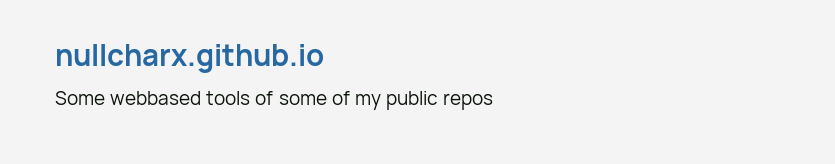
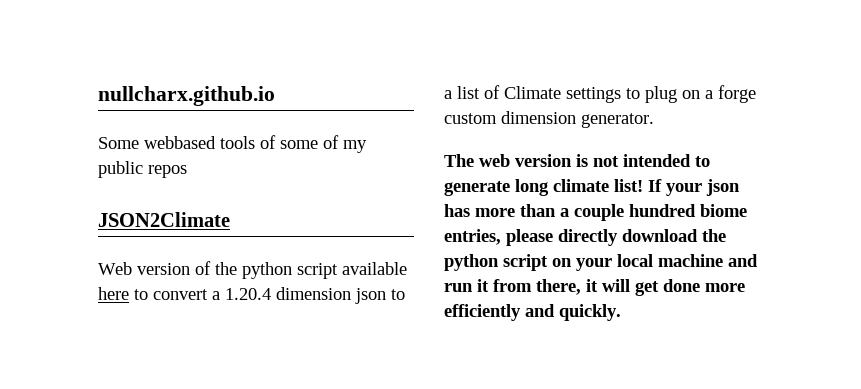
(494, 101) none -> [98,212,230,227] [98,261,407,279] [98,287,405,304] [444,85,756,103] [444,111,654,128] [444,154,710,167] [444,179,740,196] [444,204,747,221] [444,229,726,246] [444,254,758,271] [444,279,745,296] [444,304,621,321] // JSON2Climate // Web version of the python script available here to convert a 1.20.4 dimension json to a list of Climate settings to plug on a forge custom dimension generator. // The web version is not intended to generate long climate list! If your json has more than a couple hundred biome entries, please directly download the python script on your local machine and run it from there, it will get done more efficiently and quickly.

